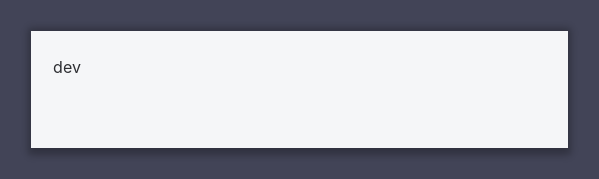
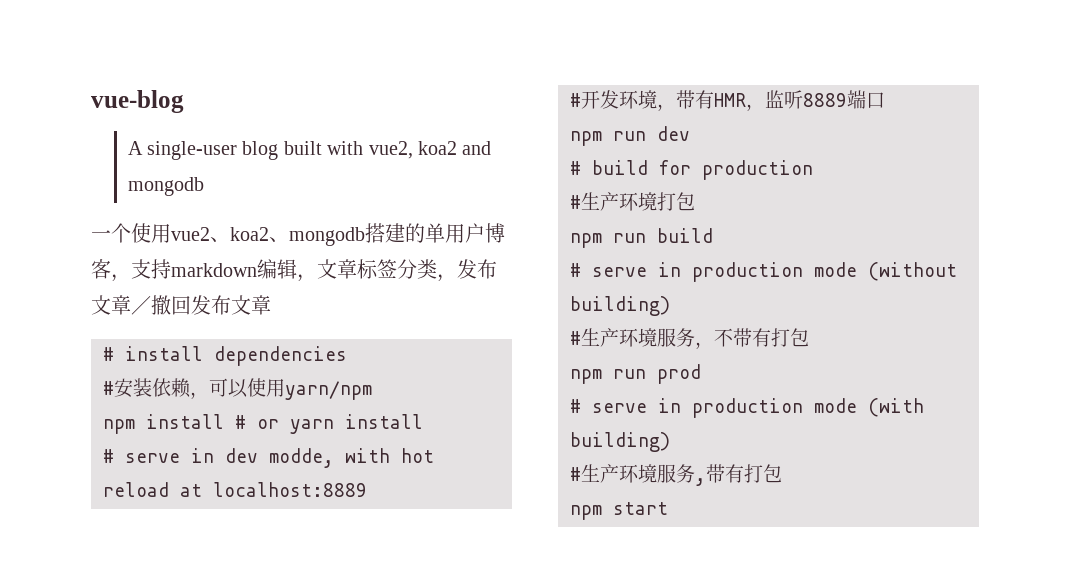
[53,61,81,73] dev -> [91,90,184,113] [127,141,492,160] [127,177,204,196] [91,223,505,246] [91,259,497,282] [91,295,271,315] [103,346,347,366] [103,378,372,400] [103,414,423,434] [103,448,434,468] [103,482,367,497] [570,90,885,111] [570,126,690,146] [570,160,813,180] [570,192,695,211] [570,228,713,248] [570,262,957,282] [570,296,670,316] [570,328,809,349] [570,364,701,384] [570,398,924,418] [570,432,670,452] [570,464,782,486] [570,502,668,520] vue-blog // A single-user blog built with vue2, koa2 and mongodb // 一个使用vue2、koa2、mongodb搭建的单用户博客，支持markdown编辑，文章标签分类，发布文章／撤回发布文章 // # install dependencies // #安装依赖，可以使用yarn/npm // npm install # or yarn install // # serve in dev modde, with hot reload at localhost:8889 // #开发环境，带有HMR，监听8889端口 // npm run dev // # build for production // #生产环境打包 // npm run build // # serve in production mode (without building) // #生产环境服务，不带有打包 // npm run prod // # serve in production mode (with building) // #生产环境服务,带有打包 // npm start

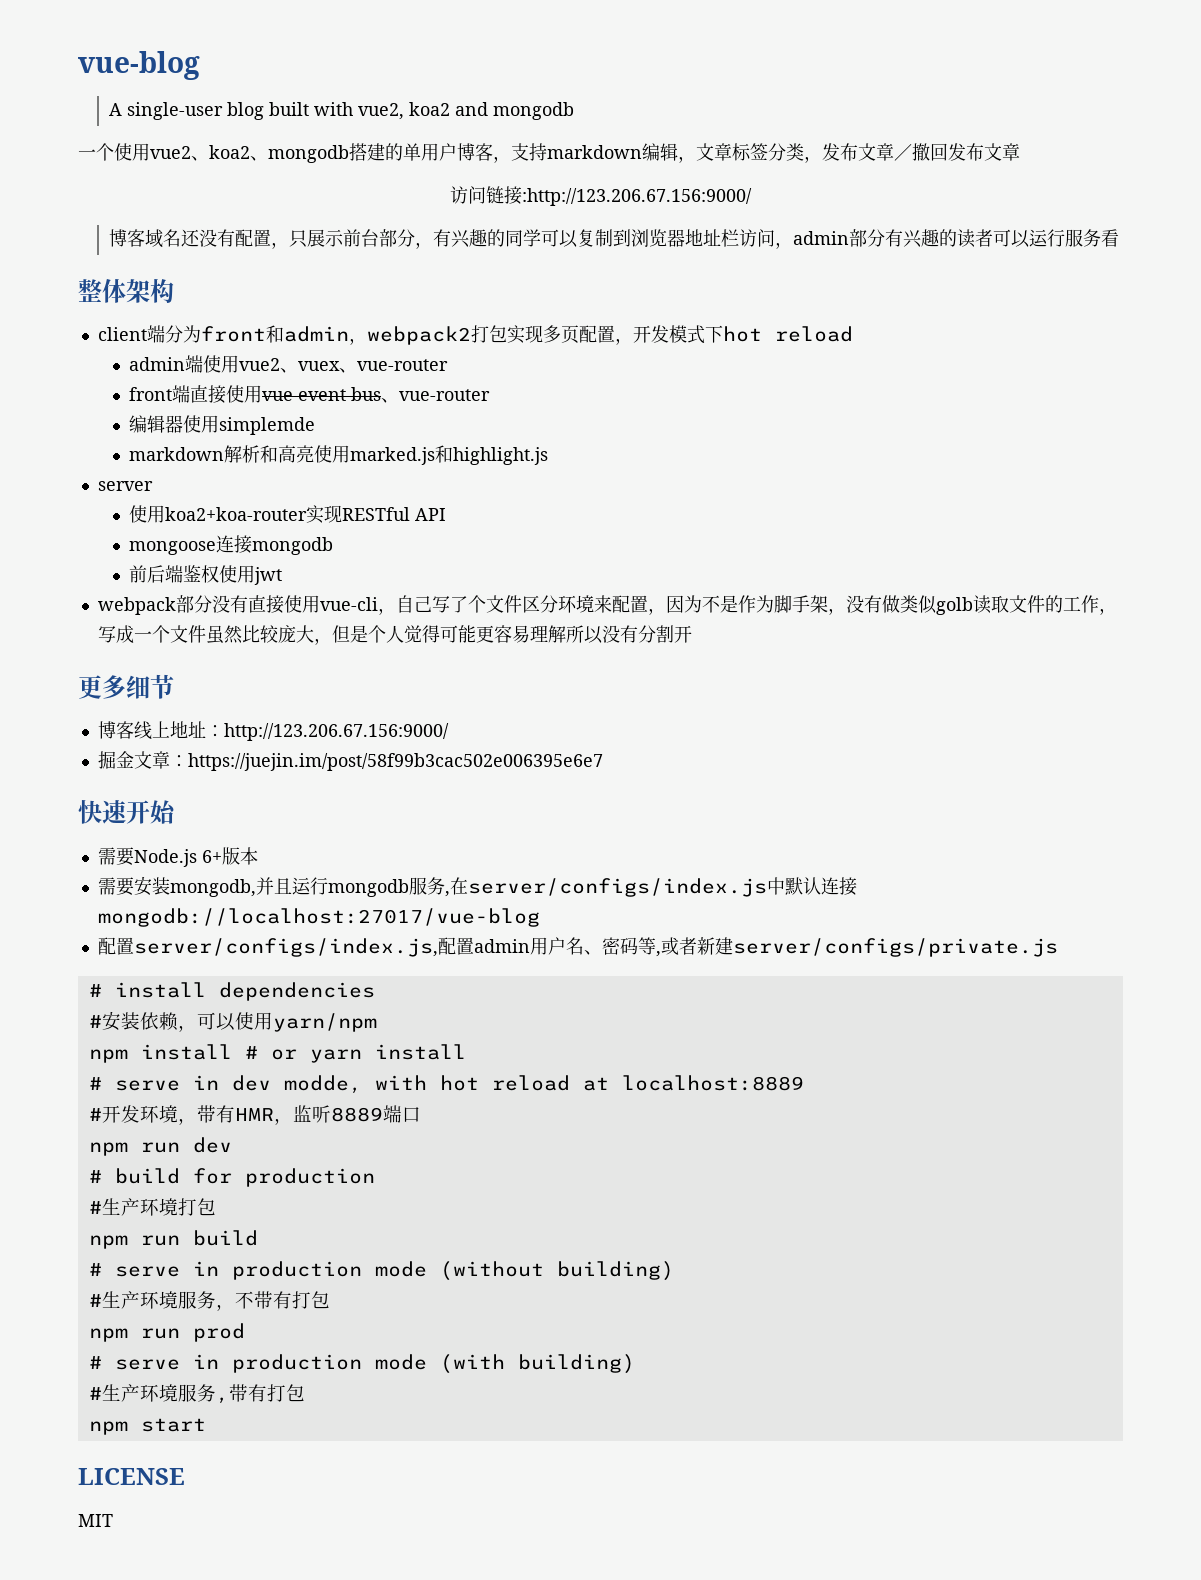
(271, 305) none -> [450,186,752,206] [109,229,1120,249] [78,278,174,303] [97,325,853,345] [129,355,449,373] [129,385,491,404] [129,415,316,435] [129,445,549,465] [97,481,153,491] [129,505,447,524] [129,535,334,555] [129,565,283,585] [97,595,1117,615] [97,625,692,645] [78,674,174,699] [97,721,449,741] [97,751,603,771] [78,800,176,824] [97,847,258,867] [97,876,857,897] [97,908,540,927] [97,937,1058,957] // 访问链接:http://123.206.67.156:9000/ // 博客域名还没有配置，只展示前台部分，有兴趣的同学可以复制到浏览器地址栏访问，admin部分有兴趣的读者可以运行服务看 // 整体架构 // client端分为front和admin，webpack2打包实现多页配置，开发模式下hot reload // admin端使用vue2、vuex、vue-router // front端直接使用vue event bus、vue-router // 编辑器使用simplemde // markdown解析和高亮使用marked.js和highlight.js // server // 使用koa2+koa-router实现RESTful API // mongoose连接mongodb // 前后端鉴权使用jwt // webpack部分没有直接使用vue-cli，自己写了个文件区分环境来配置，因为不是作为脚手架，没有做类似golb读取文件的工作，写成一个文件虽然比较庞大，但是个人觉得可能更容易理解所以没有分割开 // 更多细节 // 博客线上地址：http://123.206.67.156:9000/ // 掘金文章：https://juejin.im/post/58f99b3cac502e006395e6e7 // 快速开始 // 需要Node.js 6+版本 // 需要安装mongodb,并且运行mongodb服务,在server/configs/index.js中默认连接mongodb://localhost:27017/vue-blog // 配置server/configs/index.js,配置admin用户名、密码等,或者新建server/configs/private.js
(668, 508) none -> [78,1468,185,1485] [78,1514,113,1527] // LICENSE // MIT

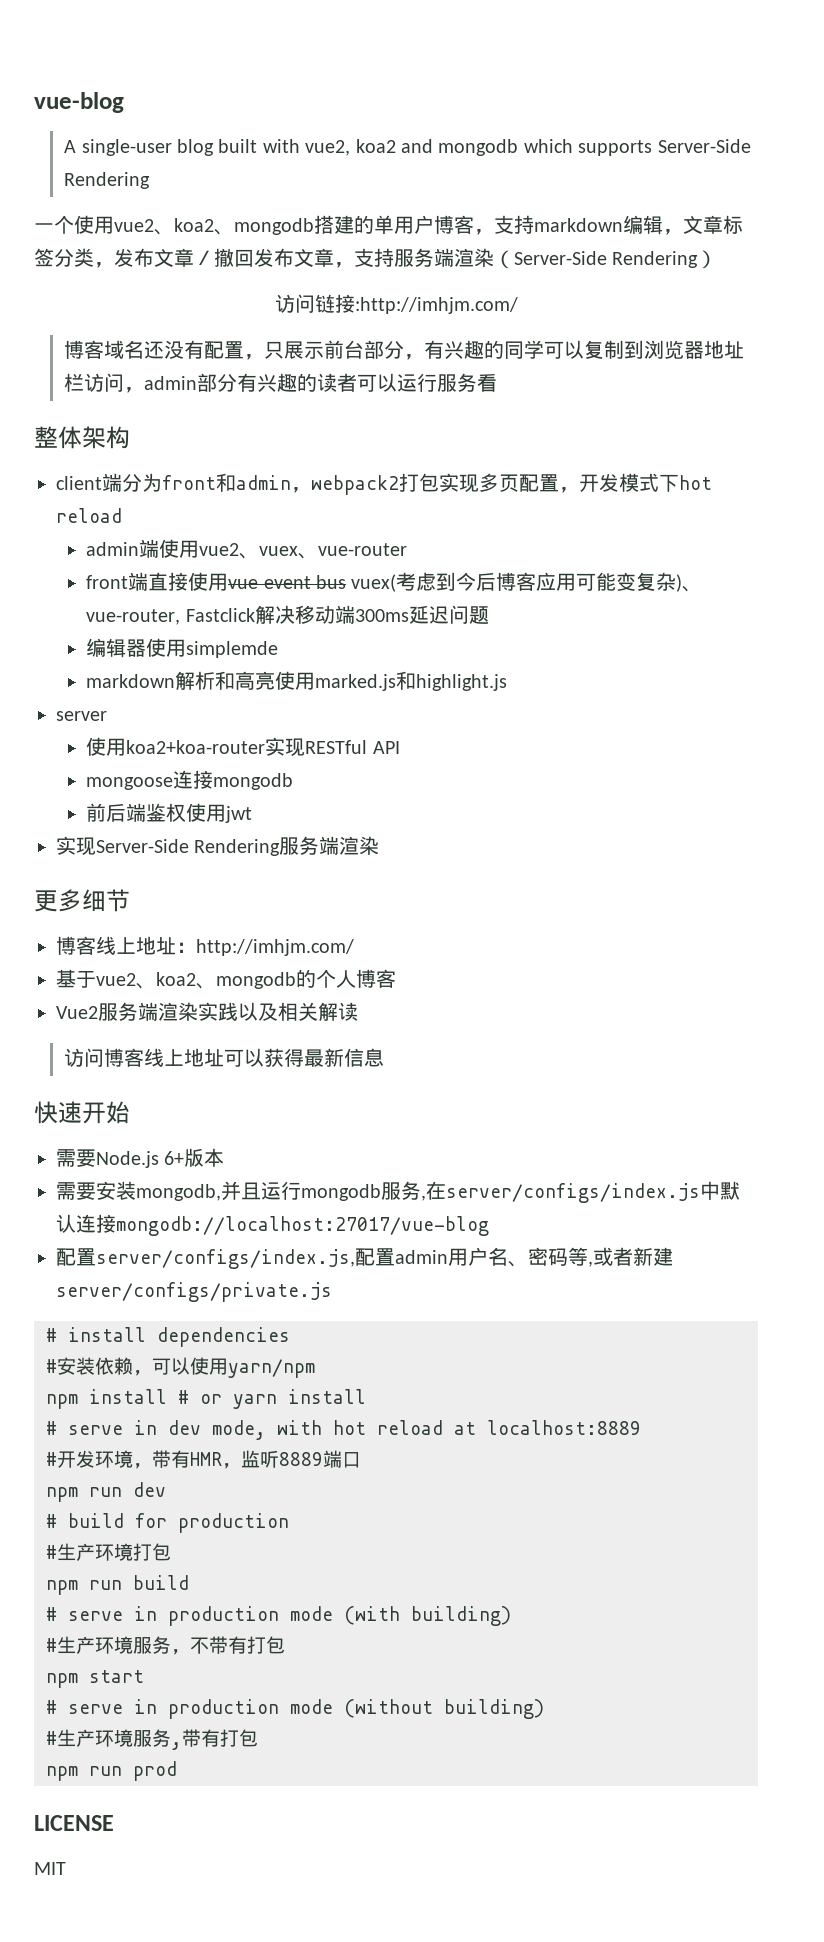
(575, 111) none -> [523,139,751,156] [64,172,151,189] which supports Server-Side Rendering
(1020, 152) none -> [334,248,718,269] ，支持服务端渲染（Server-Side Rendering）
[522,188,752,206] :http://123.206.67.156:9000/ -> [354,297,518,314] :http://imhjm.com/
[381,389,491,403] 、vue-router -> [351,572,703,592] [86,605,489,625] vuex(考虑到今后博客应用可能变复杂)、vue-router, Fastclick解决移动端300ms延迟问题
[97,595,1117,615] [97,625,692,645] webpack部分没有直接使用vue-cli，自己写了个文件区分环境来配置，因为不是作为脚手架，没有做类似golb读取文件的工作，写成一个文件虽然比较庞大，但是个人觉得可能更容易理解所以没有分割开 -> [56,836,380,856] 实现Server-Side Rendering服务端渲染
[223,723,449,741] [97,751,603,771] http://123.206.67.156:9000/ // 掘金文章：https://juejin.im/post/58f99b3cac502e006395e6e7 -> [196,939,354,956] [56,969,396,989] [56,1002,358,1021] [64,1048,385,1067] http://imhjm.com/ // 基于vue2、koa2、mongodb的个人博客 // Vue2服务端渲染实践以及相关解读 // 访问博客线上地址可以获得最新信息
[283,1075,362,1094] modde, -> [212,1420,266,1440] mode,
[439,1261,544,1281] (without -> [344,1606,400,1625] (with
[140,1323,245,1342] [88,1354,505,1374] run prod // # serve in production mode (with -> [89,1670,144,1683] [46,1699,433,1719] start // # serve in production mode (without
[140,1418,206,1432] start -> [89,1761,177,1781] run prod

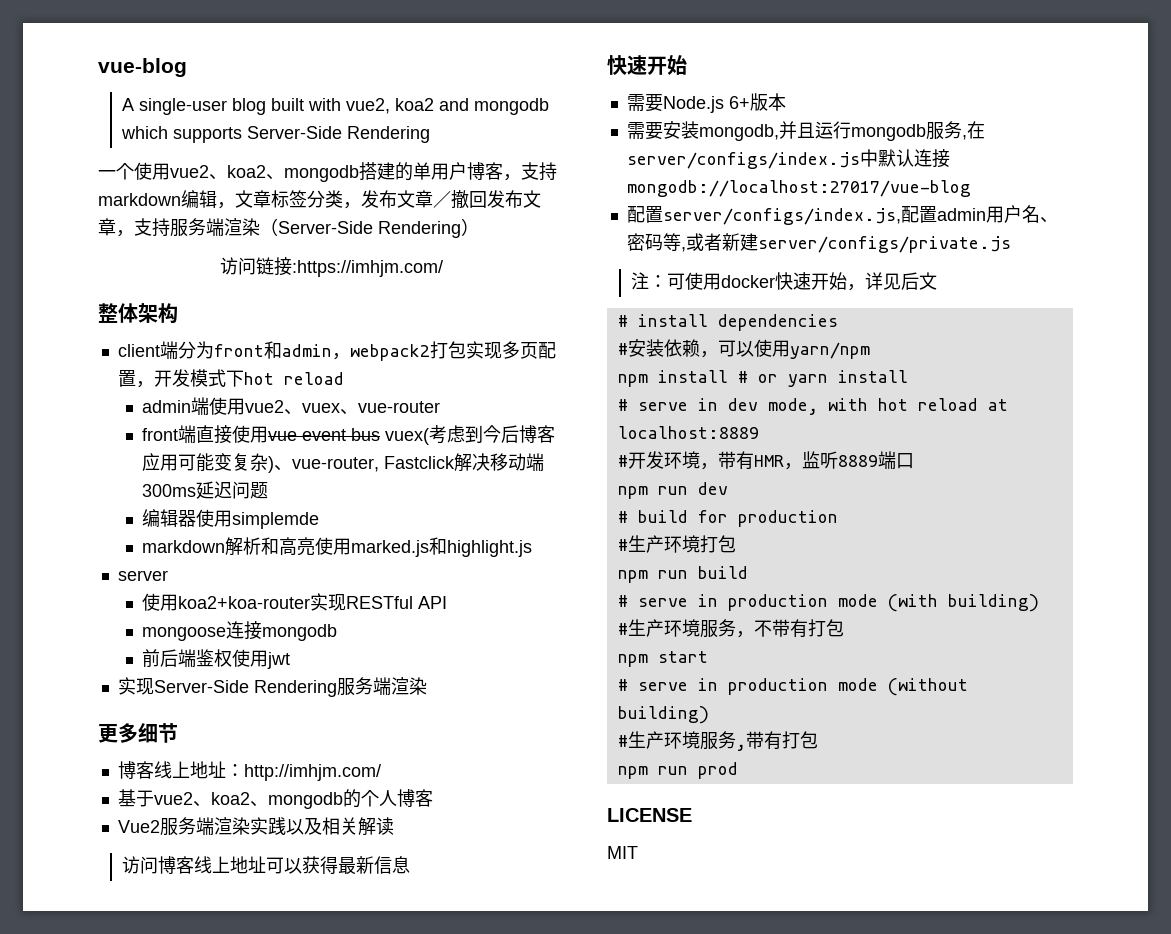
[354,297,518,314] [64,340,745,360] [64,373,498,393] :http://imhjm.com/ // 博客域名还没有配置，只展示前台部分，有兴趣的同学可以复制到浏览器地址栏访问，admin部分有兴趣的读者可以运行服务看 -> [291,260,443,277] :https://imhjm.com/
(332, 1292) none -> [631,272,938,291] // 注：可使用docker快速开始，详见后文

